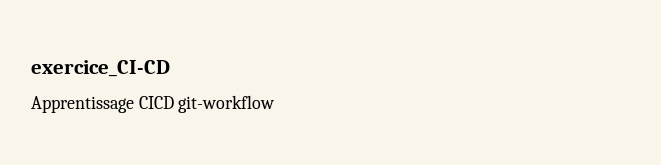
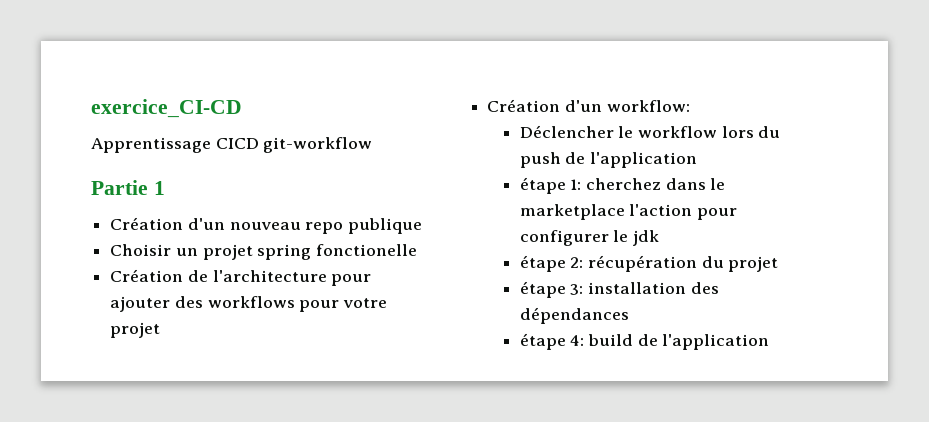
(276, 104) none -> [91,180,165,195] [110,217,423,234] [110,244,418,260] [110,269,372,286] [110,296,388,312] [110,322,161,338] [487,99,690,112] [519,125,781,138] [519,152,697,168] [519,177,726,194] [519,204,737,220] [519,230,659,246] [519,255,779,272] [519,281,719,298] [519,307,629,324] [519,333,770,350] // Partie 1 // Création d'un nouveau repo publique // Choisir un projet spring fonctionelle // Création de l'architecture pour ajouter des workflows pour votre projet // Création d'un workflow: // Déclencher le workflow lors du push de l'application // étape 1: cherchez dans le marketplace l'action pour configurer le jdk // étape 2: récupération du projet // étape 3: installation des dépendances // étape 4: build de l'application

